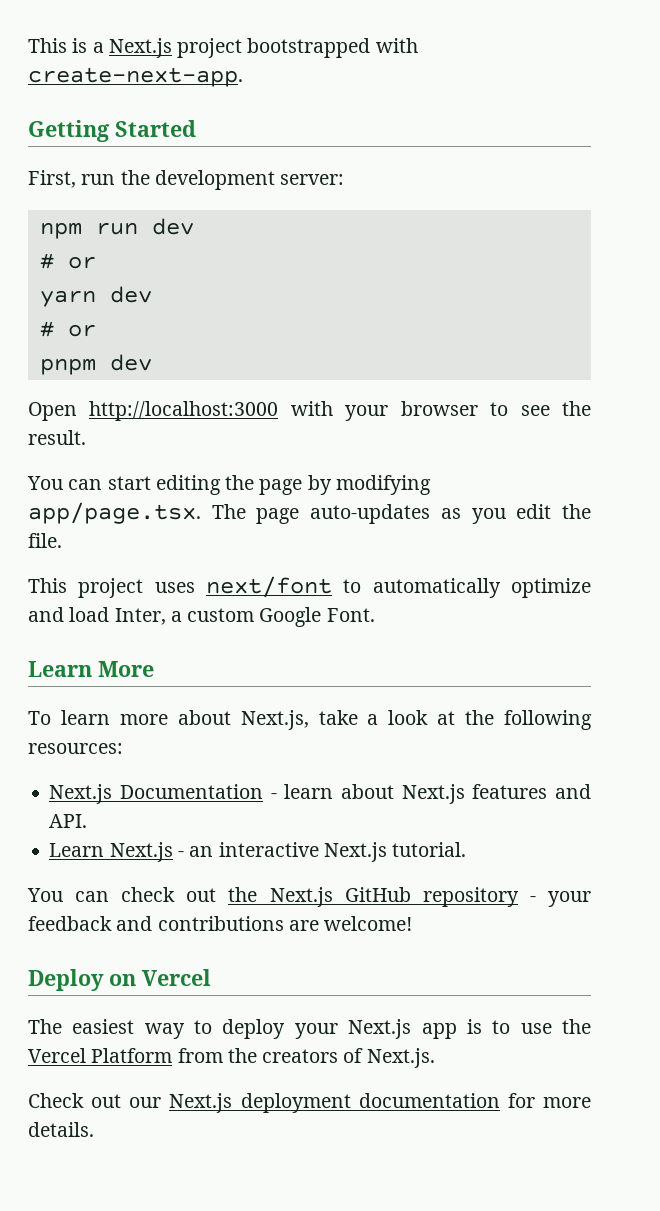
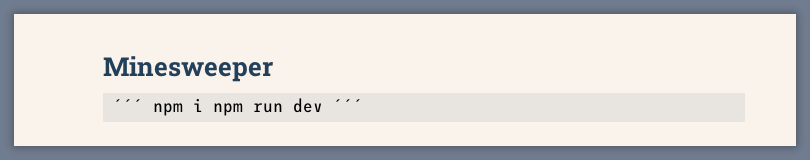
[28,38,418,58] [28,67,243,87] [28,120,196,142] [28,170,345,190] [39,218,194,239] [39,253,96,269] [39,286,152,307] [39,321,96,337] [39,354,152,375] [28,401,592,421] [28,430,86,445] [27,475,431,495] [28,502,591,524] [28,533,62,548] [28,576,592,598] [28,607,375,627] [28,661,154,677] [28,710,592,730] [28,743,123,754] [49,784,591,804] [49,814,88,828] [49,842,467,862] [27,887,591,907] [28,916,413,931] [28,969,211,991] [28,1019,592,1039] [28,1048,435,1068] [28,1093,591,1113] [28,1122,94,1137] This is a Next.js project bootstrapped with create-next-app. // Getting Started // First, run the development server: // npm run dev // # or // yarn dev // # or // pnpm dev // Open http://localhost:3000 with your browser to see the result. // You can start editing the page by modifying app/page.tsx. The page auto-updates as you edit the file. // This project uses next/font to automatically optimize and load Inter, a custom Google Font. // Learn More // To learn more about Next.js, take a look at the following resources: // Next.js Documentation - learn about Next.js features and API. // Learn Next.js - an interactive Next.js tutorial. // You can check out the Next.js GitHub repository - your feedback and contributions are welcome! // Deploy on Vercel // The easiest way to deploy your Next.js app is to use the Vercel Platform from the creators of Next.js. // Check out our Next.js deployment documentation for more details. -> [103,56,273,82] [112,98,363,116] Minesweeper // ´´´ npm i npm run dev ´´´

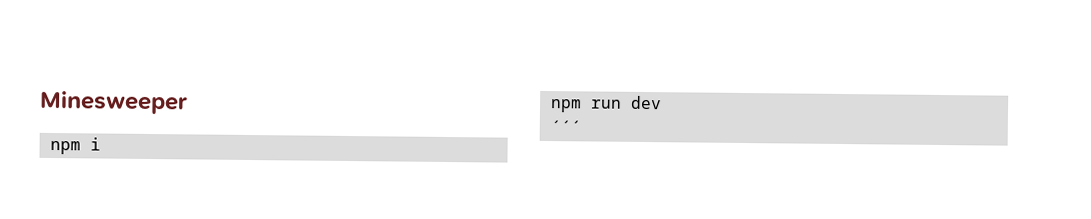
[112,99,143,112] ´´´ -> (188, 102) none
(203, 105) none -> (101, 144) //
(323, 105) none -> (662, 102) //

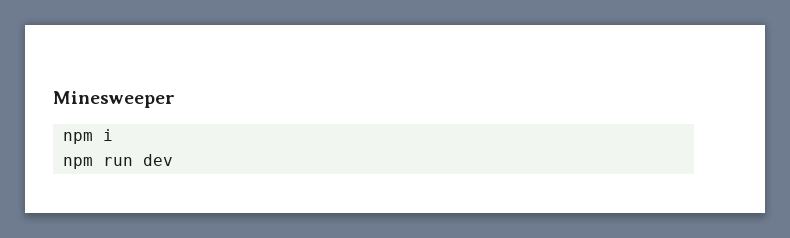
[549,120,581,134] // ´´´ -> (173, 160) none

